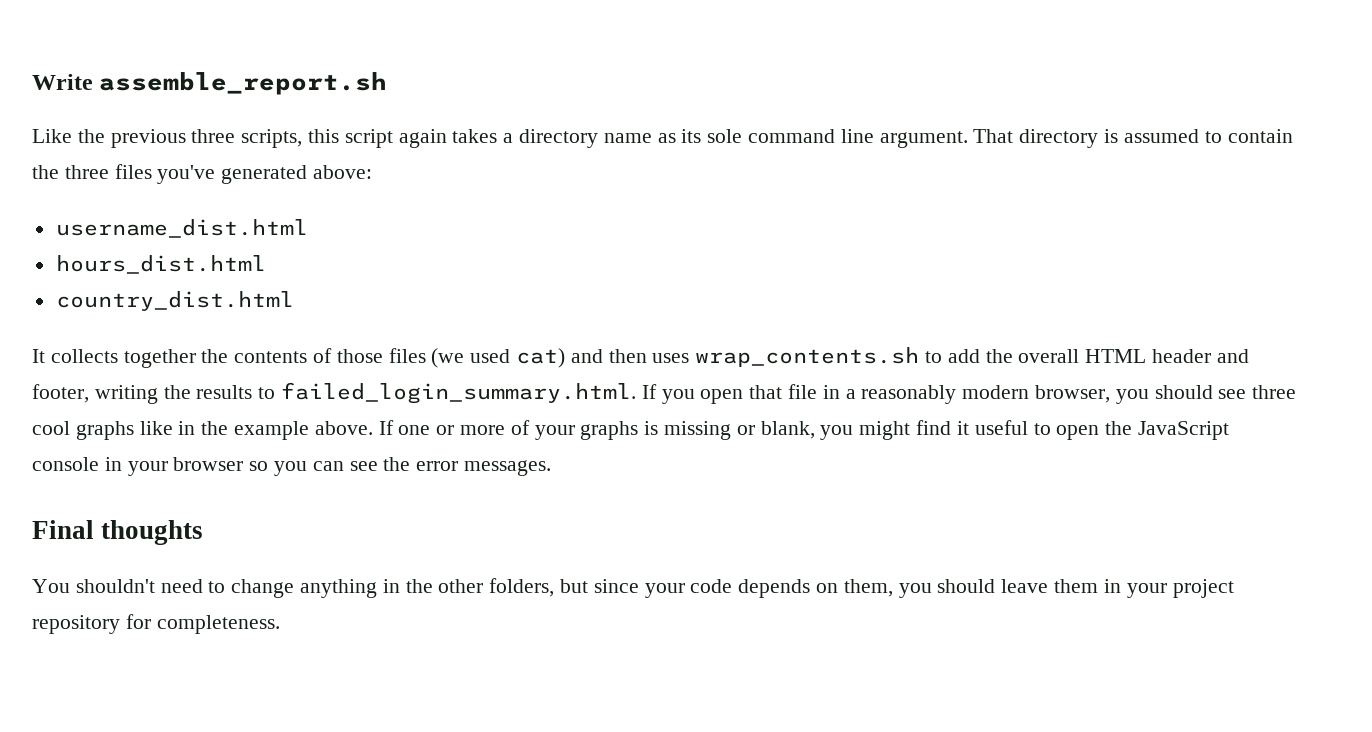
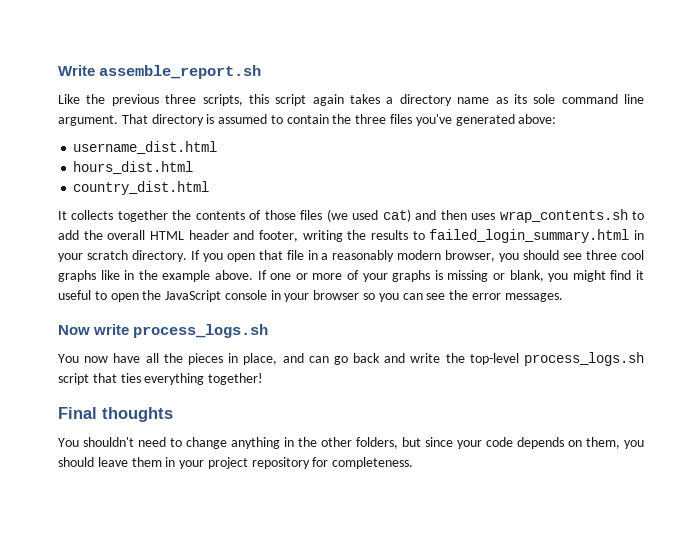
[281,382,637,404] failed_login_summary.html. -> [429,229,644,243] [58,250,187,262] failed_login_summary.html in your scratch directory.
(552, 468) none -> [58,324,269,338] [58,352,644,366] [58,373,264,385] // Now write process_logs.sh // You now have all the pieces in place, and can go back and write the top-level process_logs.sh script that ties everything together!

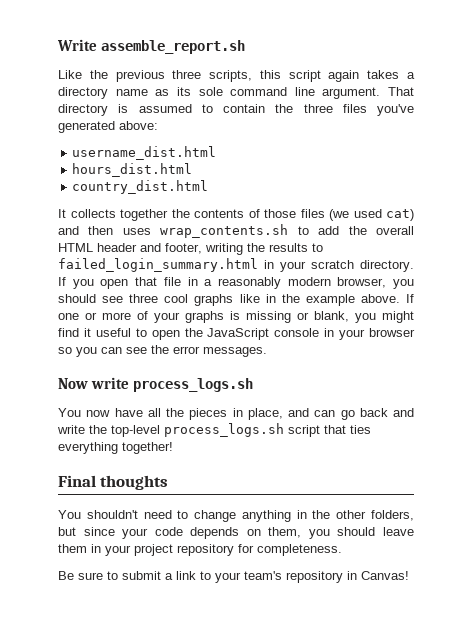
(414, 463) none -> [58,571,409,583] // Be sure to submit a link to your team's repository in Canvas!

